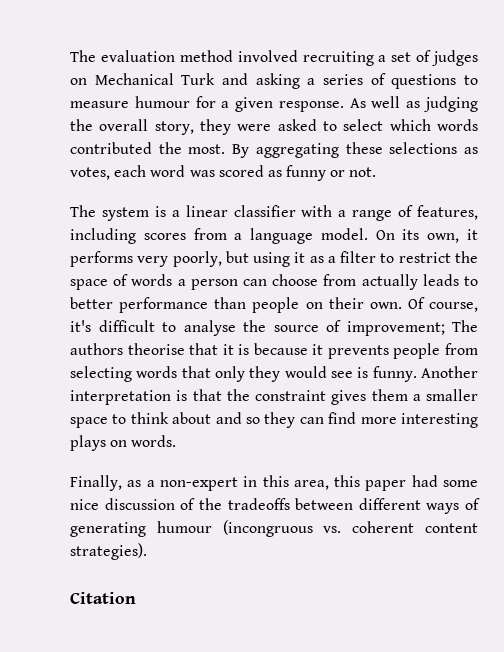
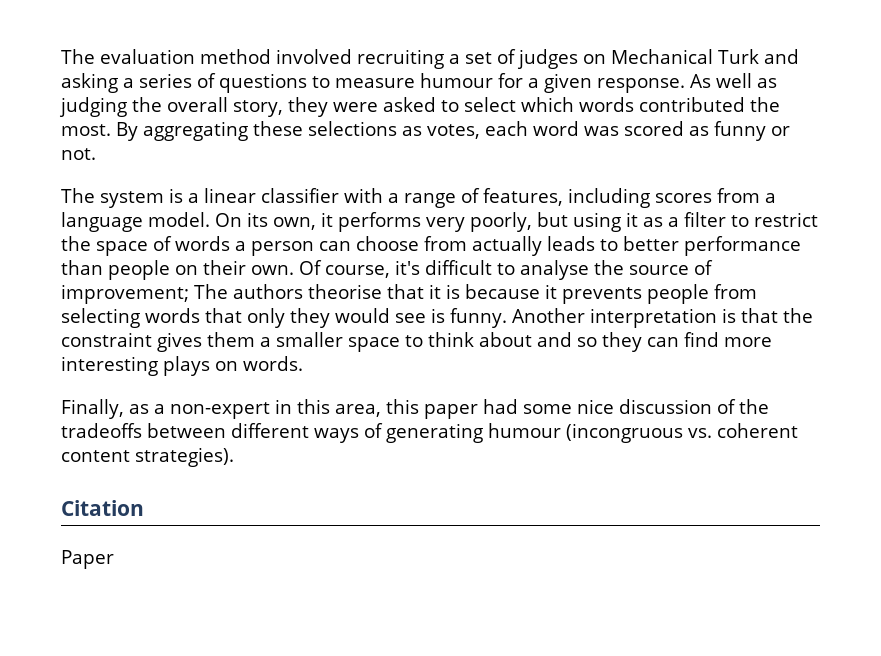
(136, 598) none -> [61,550,114,569] // Paper

